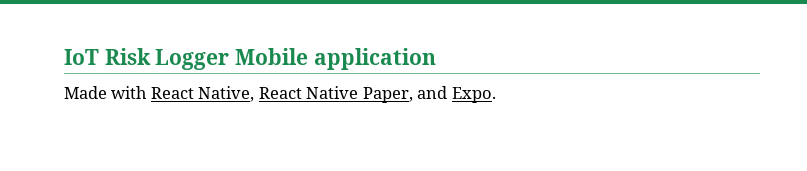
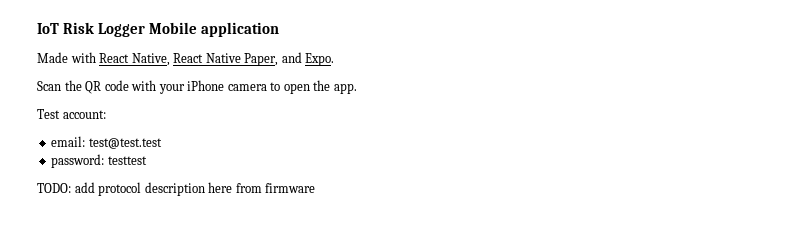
(496, 95) none -> [37,80,357,94] [37,109,106,119] [51,136,162,149] [51,154,147,168] [37,182,316,196] // Scan the QR code with your iPhone camera to open the app. // Test account: // email: test@test.test // password: testtest // TODO: add protocol description here from firmware

